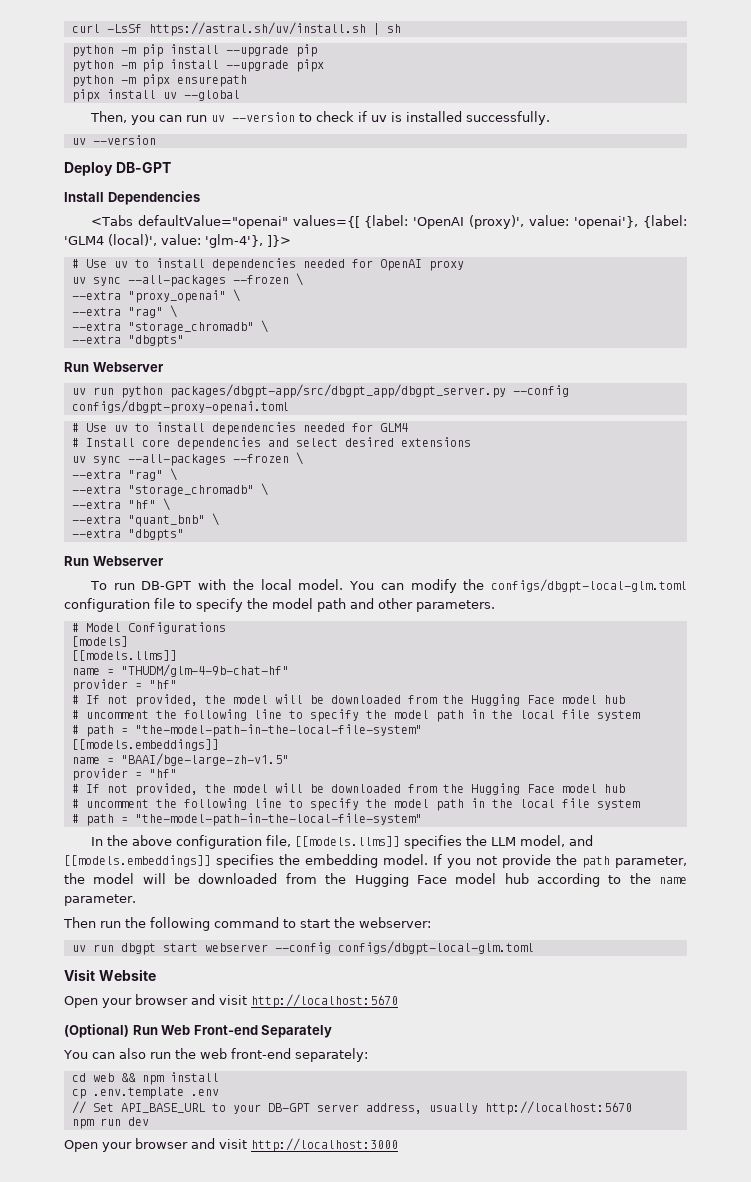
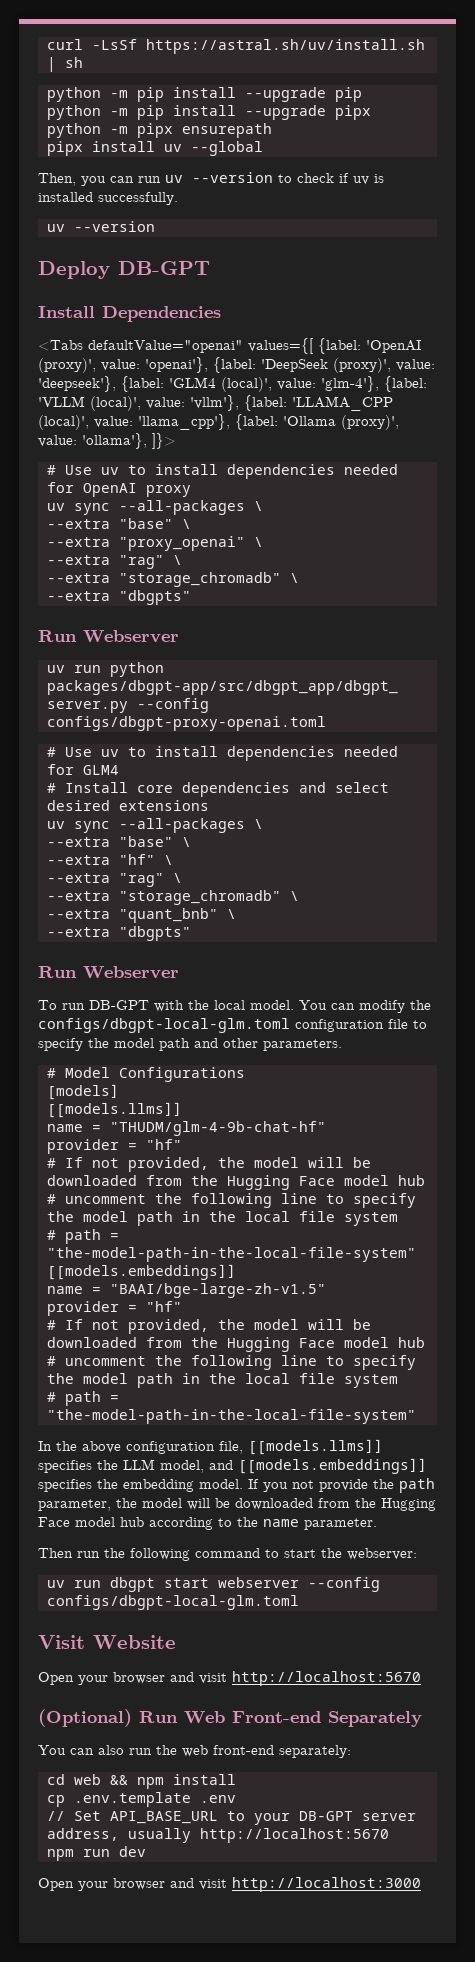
[64,234,263,248] 'GLM4 (local)', value: 'glm-4'}, -> [261,358,435,373] [38,376,427,392] [38,395,393,411] [38,414,399,430] [38,433,147,449] 'DeepSeek (proxy)', value: 'deepseek'}, {label: 'GLM4 (local)', value: 'glm-4'}, {label: 'VLLM (local)', value: 'vllm'}, {label: 'LLAMA_CPP (local)', value: 'llama_cpp'}, {label: 'Ollama (proxy)', value: 'ollama'},
[232,275,289,284] --frozen -> [254,501,263,511] [47,518,173,529] \ // --extra "base"
[232,452,303,465] [71,468,177,481] [71,483,268,496] [71,498,170,511] --frozen \ // --extra "rag" \ // --extra "storage_chromadb" \ // --extra "hf" \ -> [254,819,263,829] [47,836,191,847] [47,854,173,865] [47,873,182,887] [47,890,299,905] \ // --extra "base" \ // --extra "hf" \ // --extra "rag" \ // --extra "storage_chromadb" \

